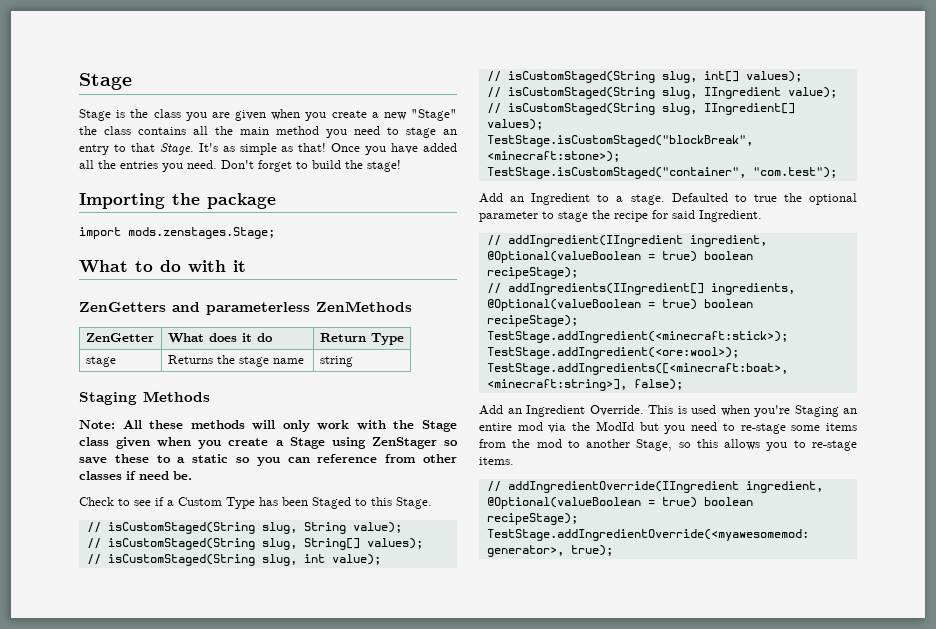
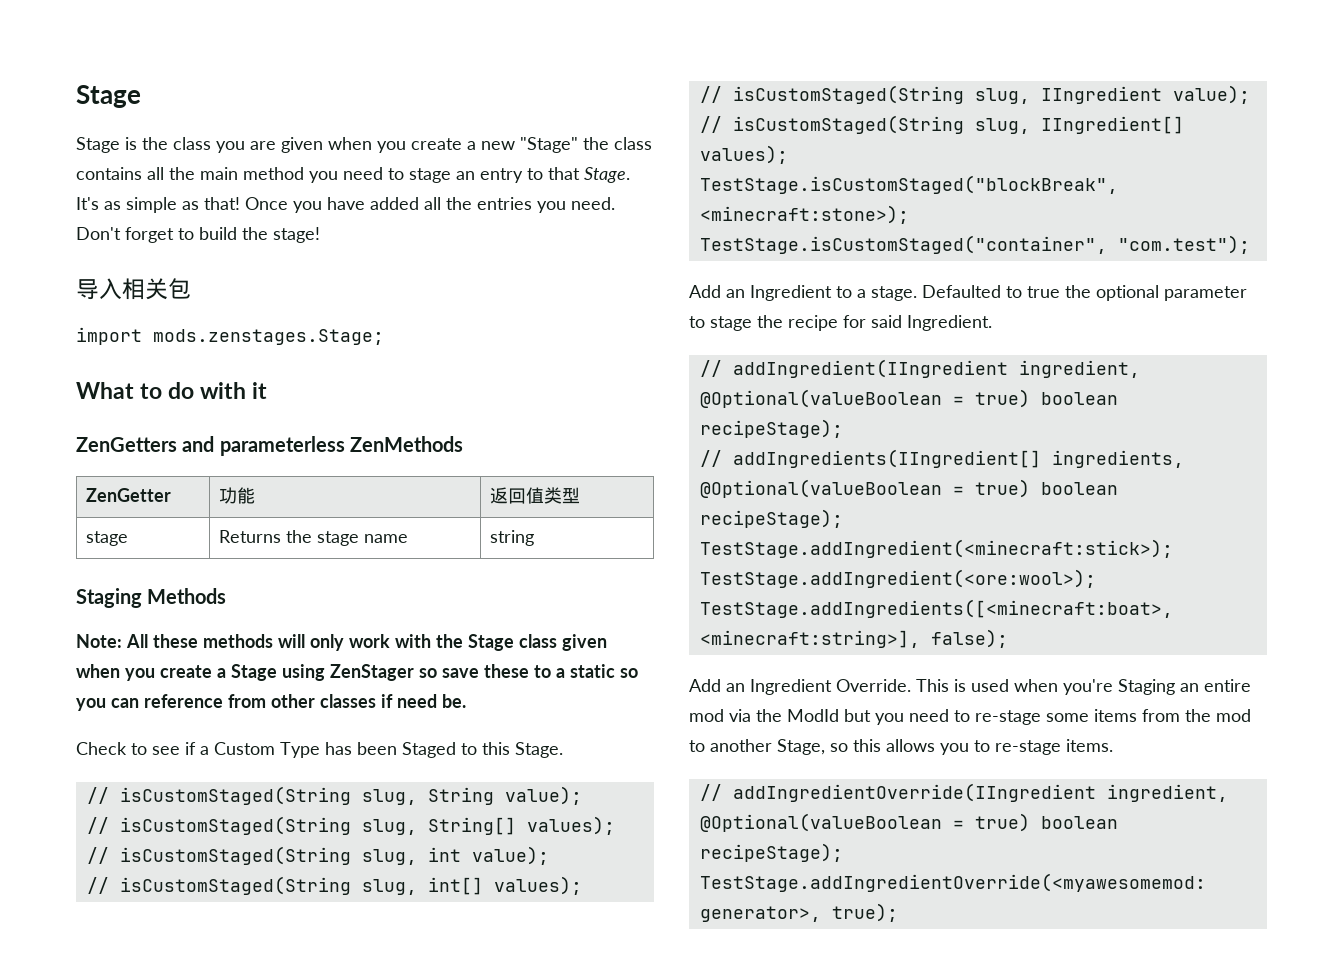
[79,193,276,209] Importing the package -> [76,278,191,300] 导入相关包
[167,333,273,343] [319,333,404,345] What does it do | Return Type -> [218,487,255,504] [489,487,580,504] 功能 | 返回值类型

